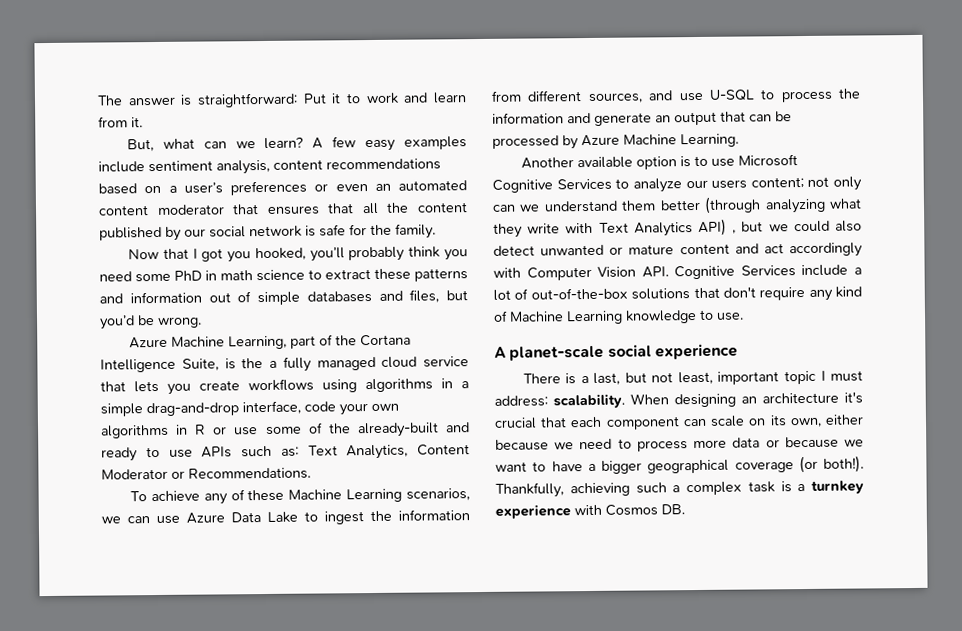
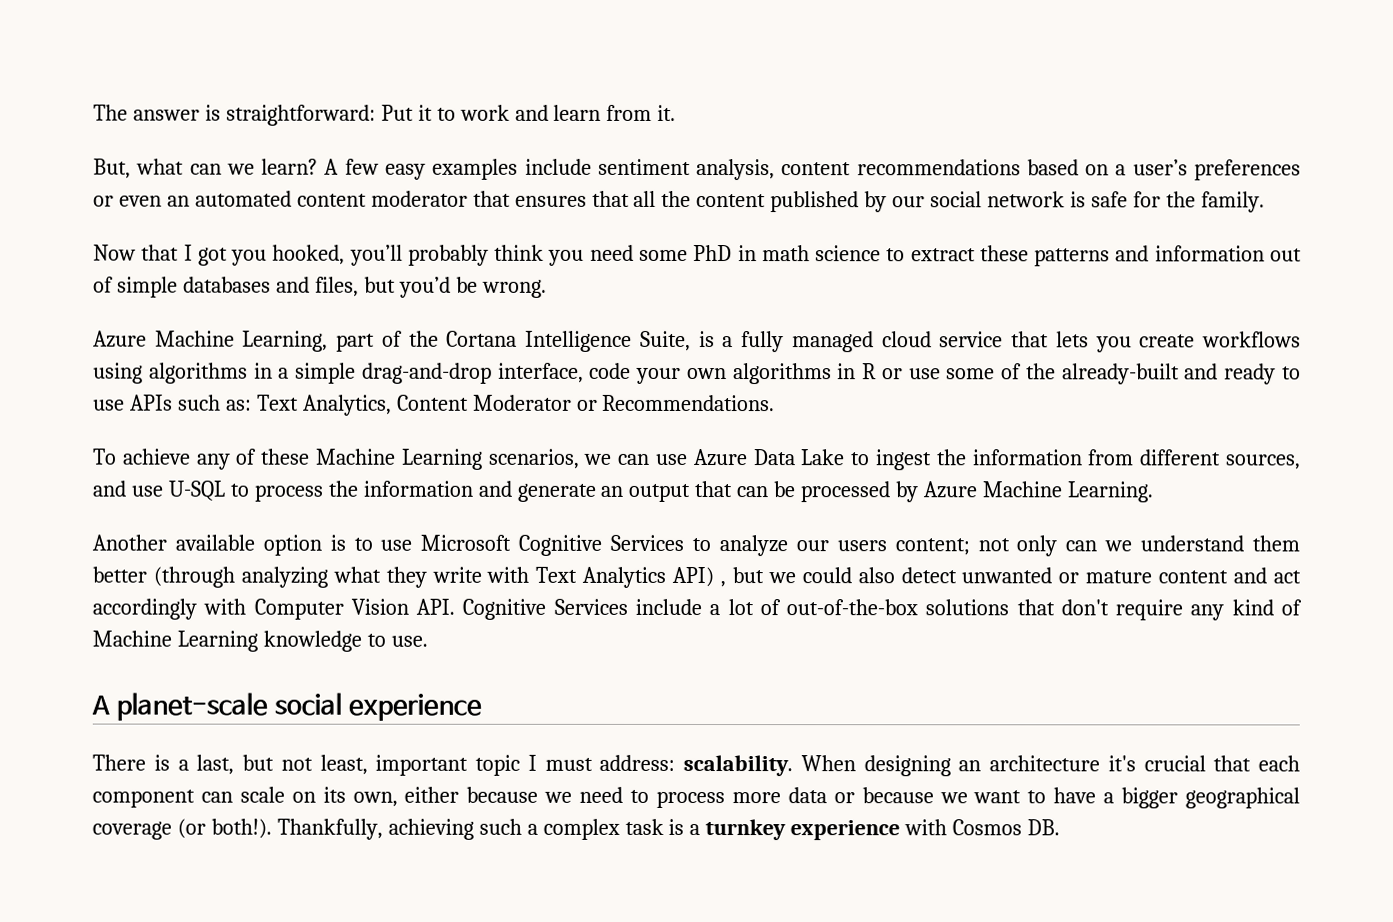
[241,358,264,369] the -> (715, 339) none

